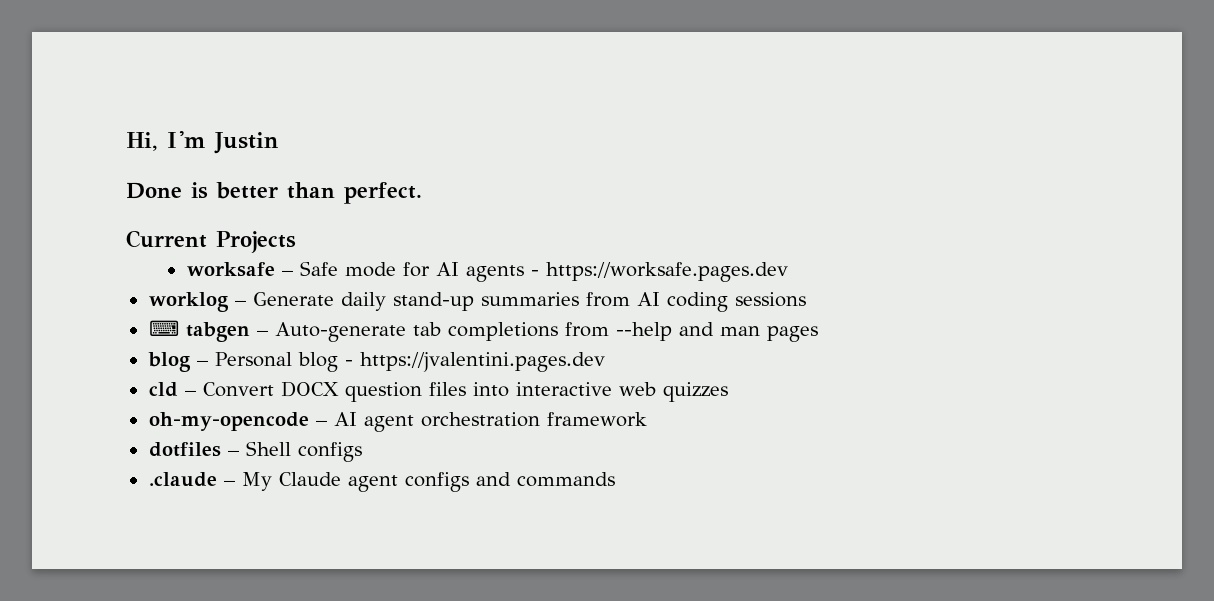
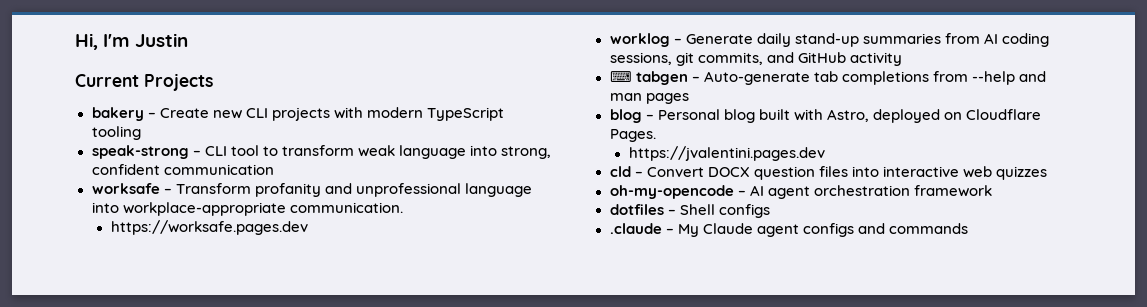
[126,182,422,204] [126,230,296,253] [186,261,539,282] Done is better than perfect. // Current Projects // worksafe – Safe mode for AI agents - -> [75,73,213,91] [91,107,504,121] [91,126,141,140] [91,145,551,159] [91,164,274,175] [91,183,532,197] [91,202,403,216] Current Projects // bakery – Create new CLI projects with modern TypeScript tooling // speak-strong – CLI tool to transform weak language into strong, confident communication // worksafe – Transform profanity and unprofessional language into workplace-appropriate communication. //
[734,292,806,307] sessions -> [609,52,902,66] sessions, git commits, and GitHub activity
[344,360,353,366] - -> [758,109,1041,123] [609,129,656,142] built with Astro, deployed on Cloudflare Pages. //

